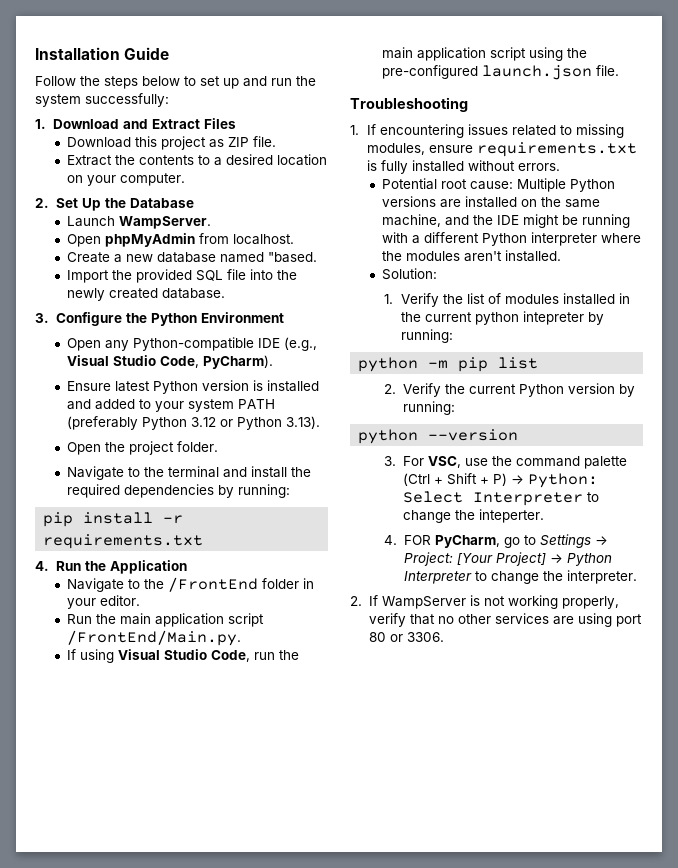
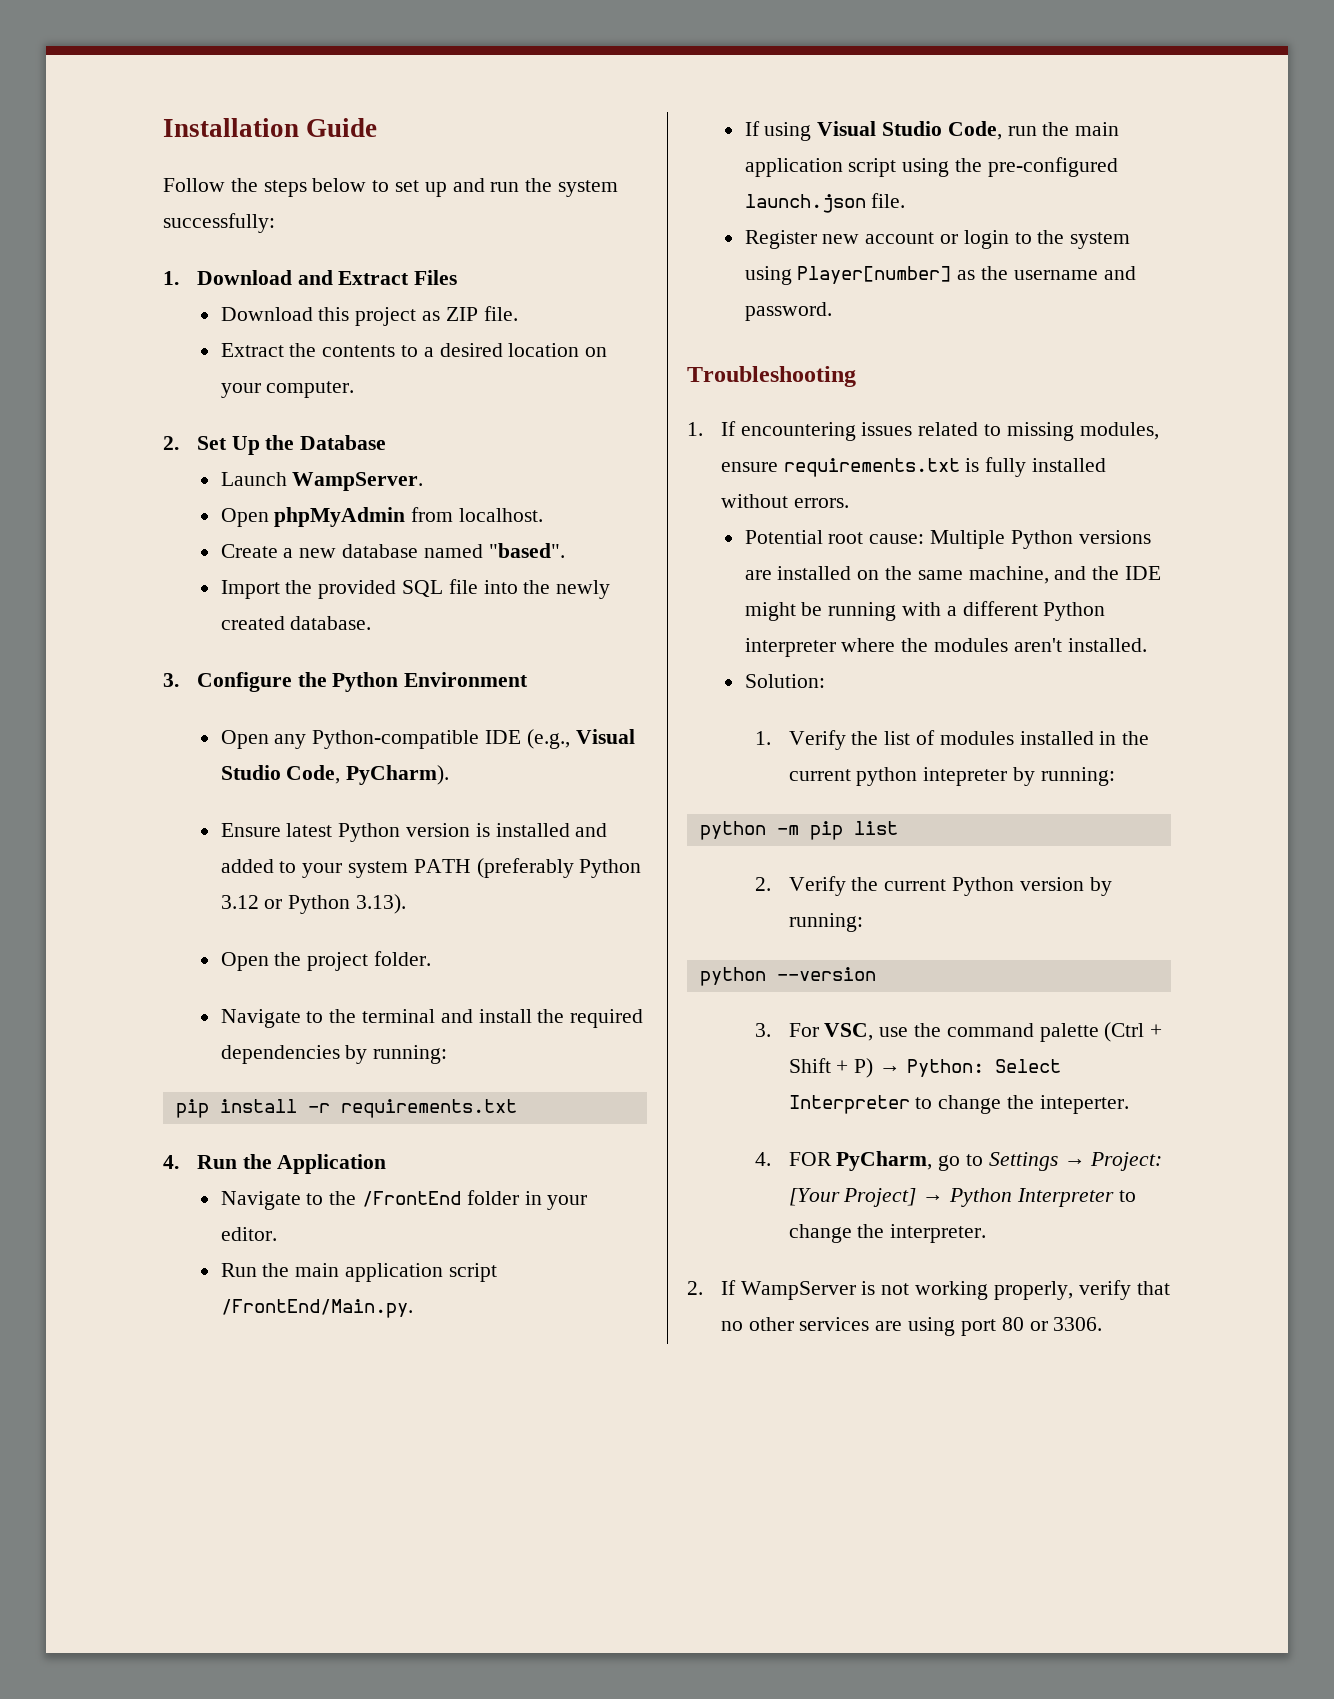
[267,252,317,263] "based. -> [488,543,565,558] "based".
(619, 70) none -> [744,230,1131,249] [744,266,1136,285] [744,302,832,321] // Register new account or login to the system using Player[number] as the username and password.

